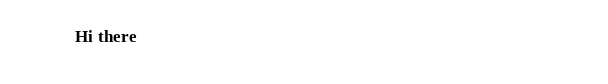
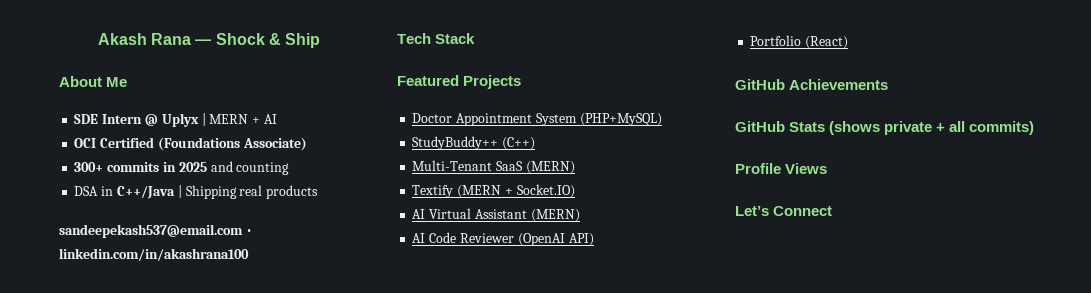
[75,30,137,42] Hi there -> [97,33,321,48] [59,76,128,87] [74,113,277,127] [74,137,307,151] [74,161,290,175] [74,185,319,199] [59,224,252,238] [59,248,249,261] [397,33,476,44] [397,75,522,89] [412,113,662,126] [412,136,536,150] [412,160,575,174] [412,184,575,198] [412,208,580,222] [412,232,594,246] [750,35,849,49] [735,79,889,90] [735,121,1035,135] [735,163,828,174] [735,206,833,216] Akash Rana — Shock & Ship // About Me // SDE Intern @ Uplyx | MERN + AI // OCI Certified (Foundations Associate) // 300+ commits in 2025 and counting // DSA in C++/Java | Shipping real products // sandeepekash537@email.com • linkedin.com/in/akashrana100 // Tech Stack // Featured Projects // Doctor Appointment System (PHP+MySQL) // StudyBuddy++ (C++) // Multi-Tenant SaaS (MERN) // Textify (MERN + Socket.IO) // AI Virtual Assistant (MERN) // AI Code Reviewer (OpenAI API) // Portfolio (React) // GitHub Achievements // GitHub Stats (shows private + all commits) // Profile Views // Let’s Connect

